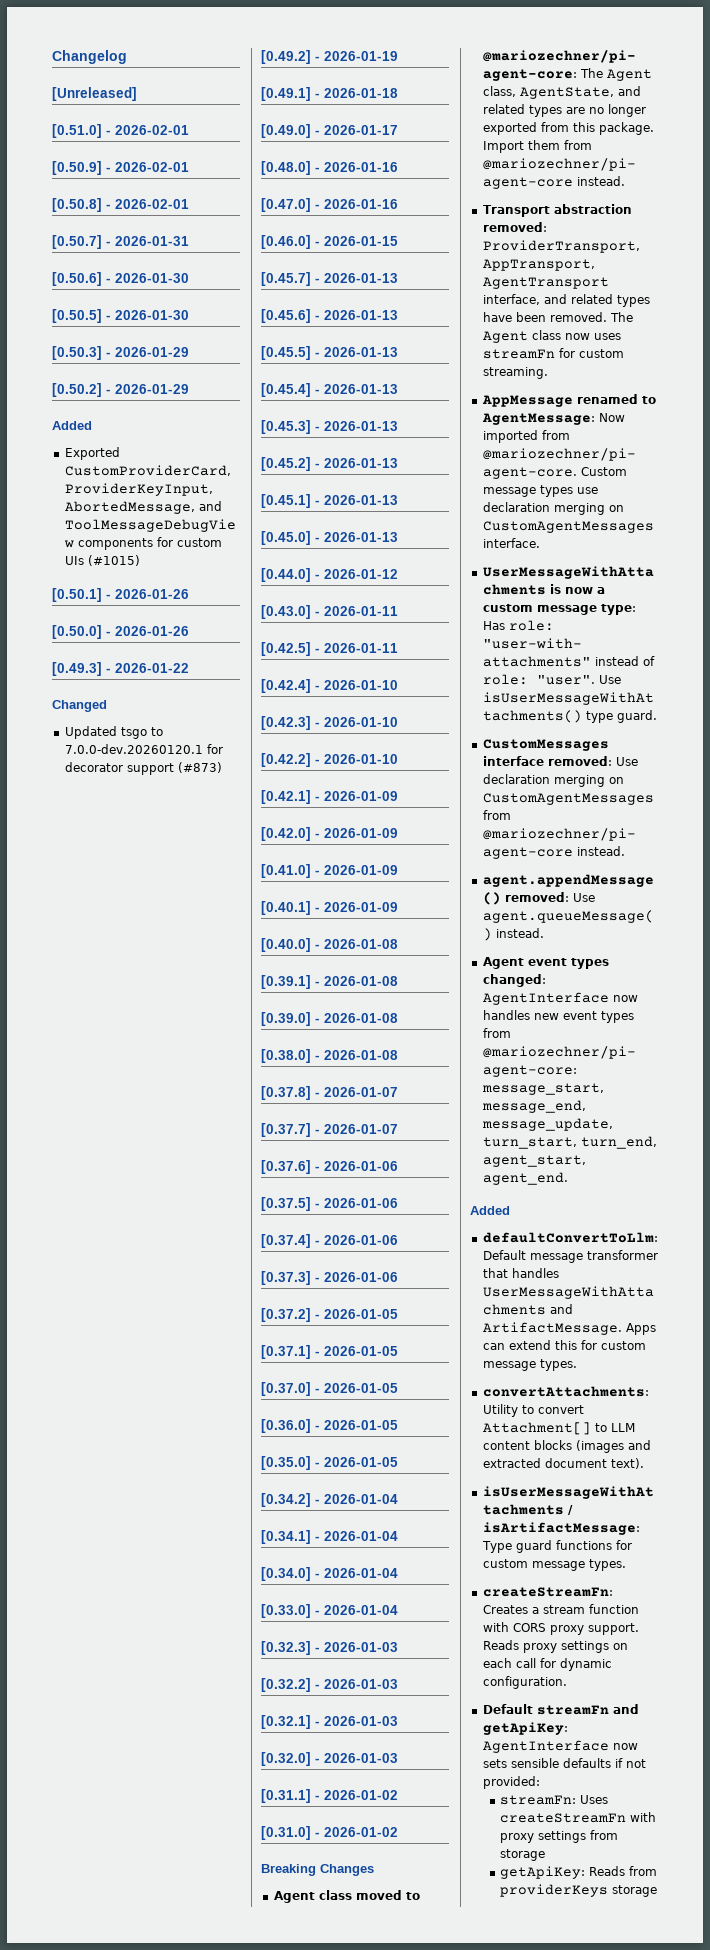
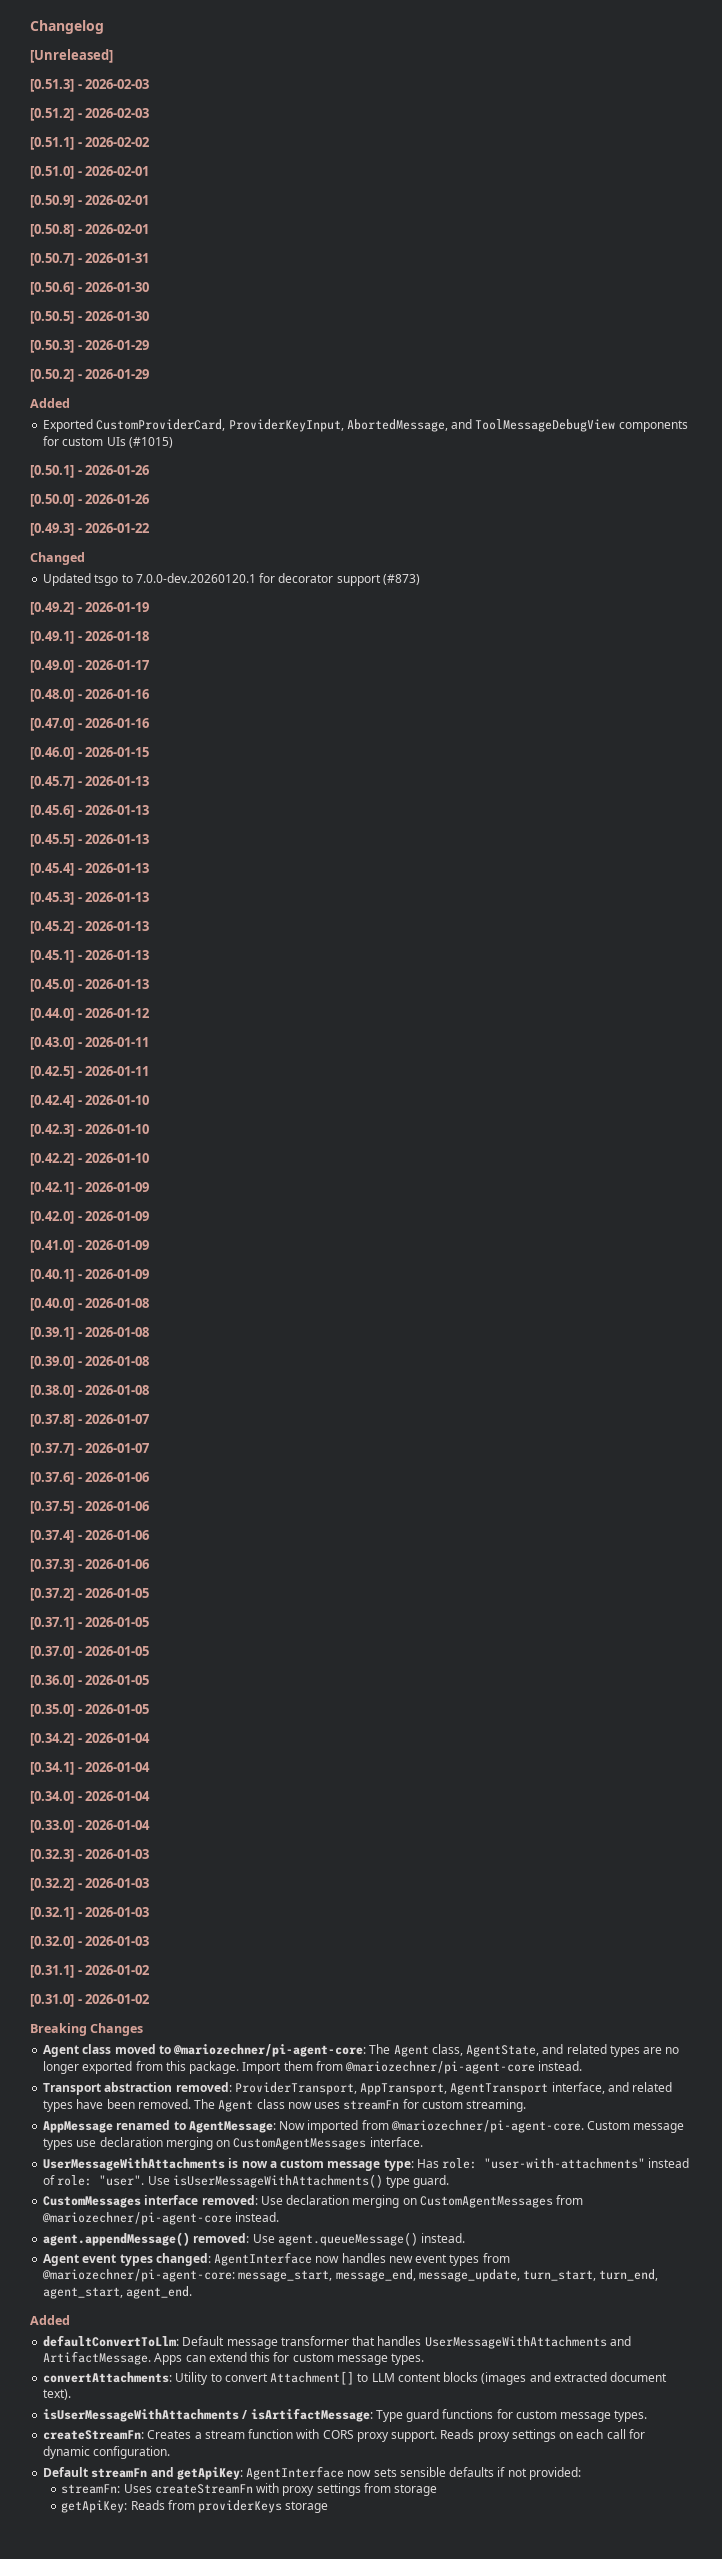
(137, 94) none -> [30,79,150,92] [30,108,150,121] [30,137,150,150] // [0.51.3] - 2026-02-03 // [0.51.2] - 2026-02-03 // [0.51.1] - 2026-02-02

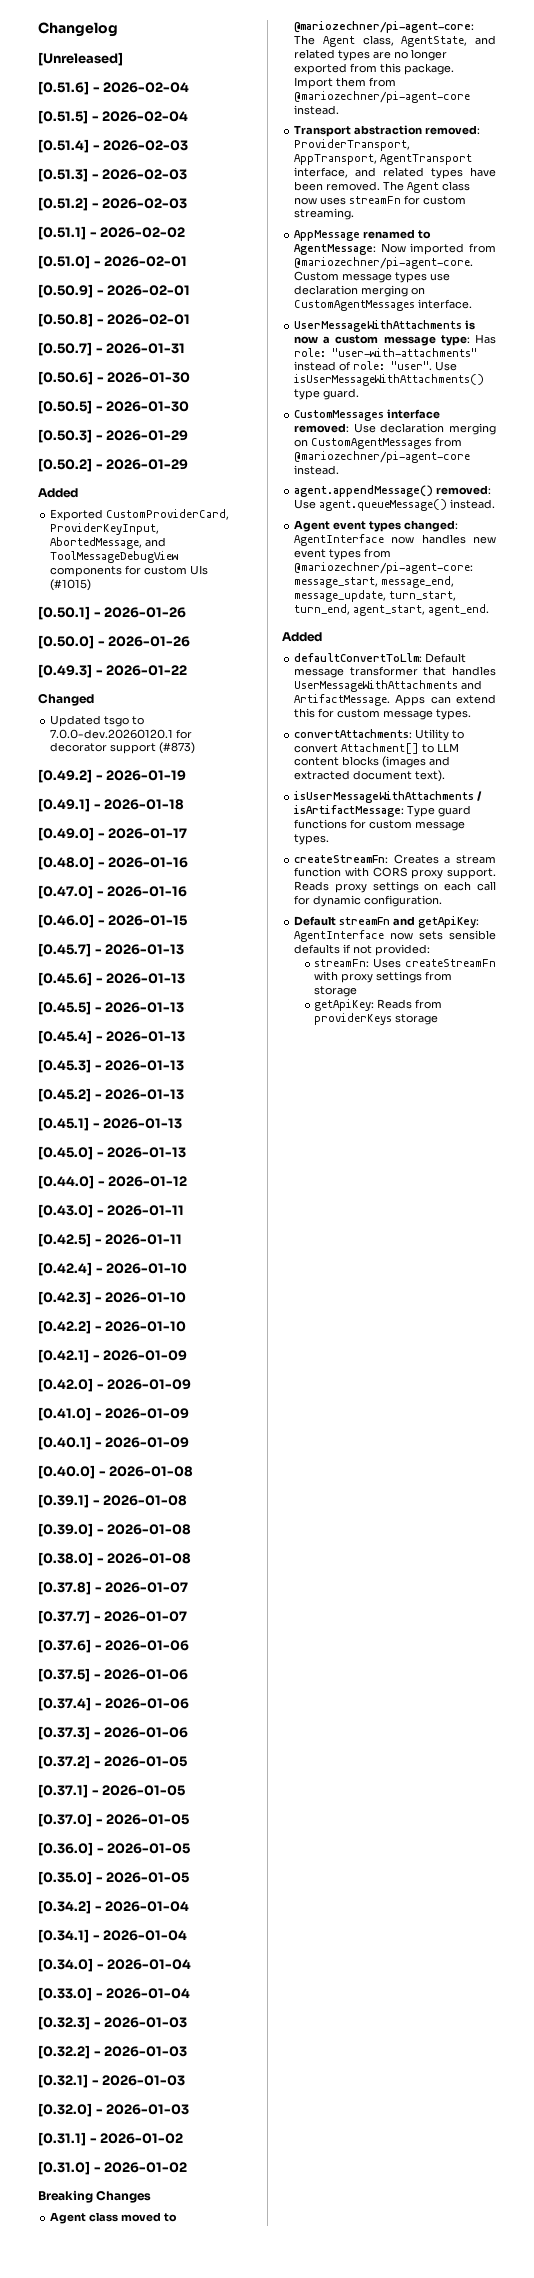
(113, 56) none -> [38,81,190,95] [38,110,189,124] [38,139,189,153] // [0.51.6] - 2026-02-04 // [0.51.5] - 2026-02-04 // [0.51.4] - 2026-02-03

